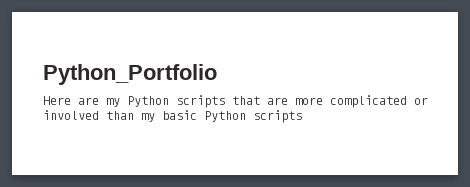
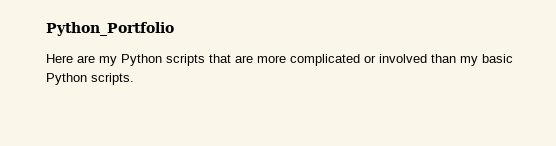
[253,110,302,123] scripts -> [91,73,134,85] scripts.

